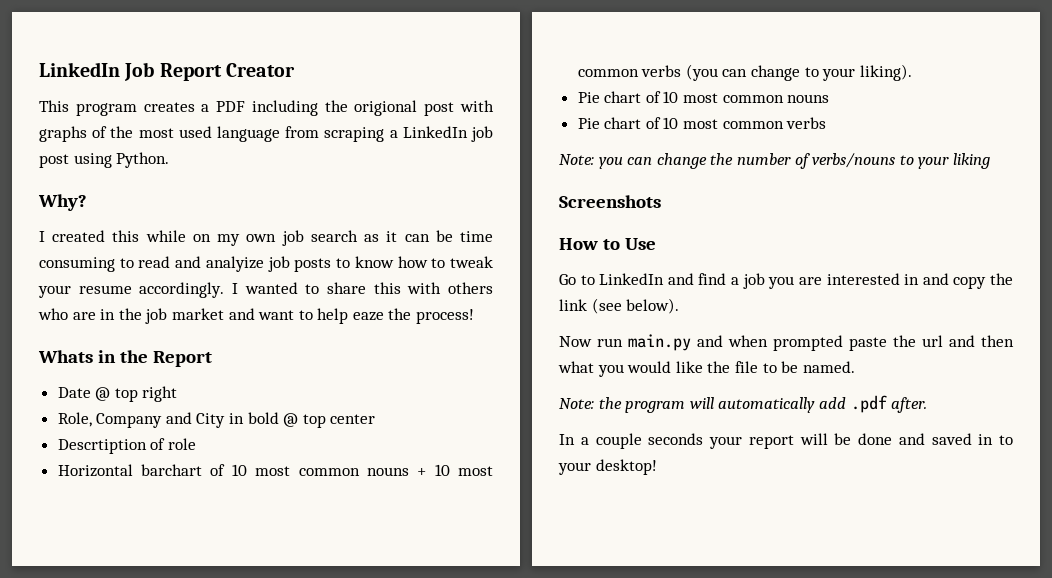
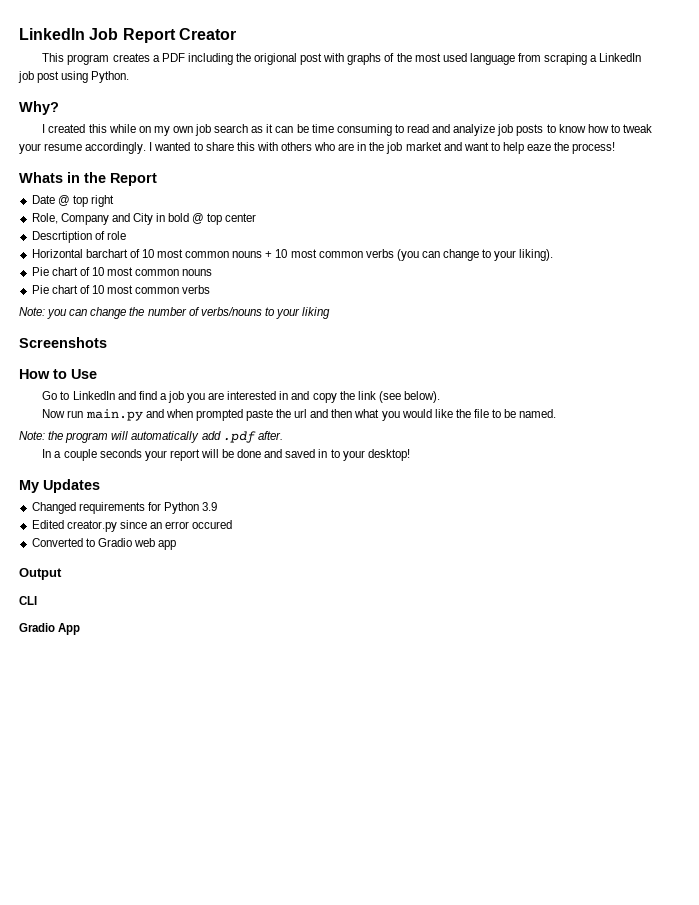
(657, 467) none -> [19,479,100,493] [31,502,218,514] [31,520,233,532] [31,538,177,550] [19,568,62,580] [19,596,37,605] [19,623,81,635] // My Updates // Changed requirements for Python 3.9 // Edited creator.py since an error occured // Converted to Gradio web app // Output // CLI // Gradio App

